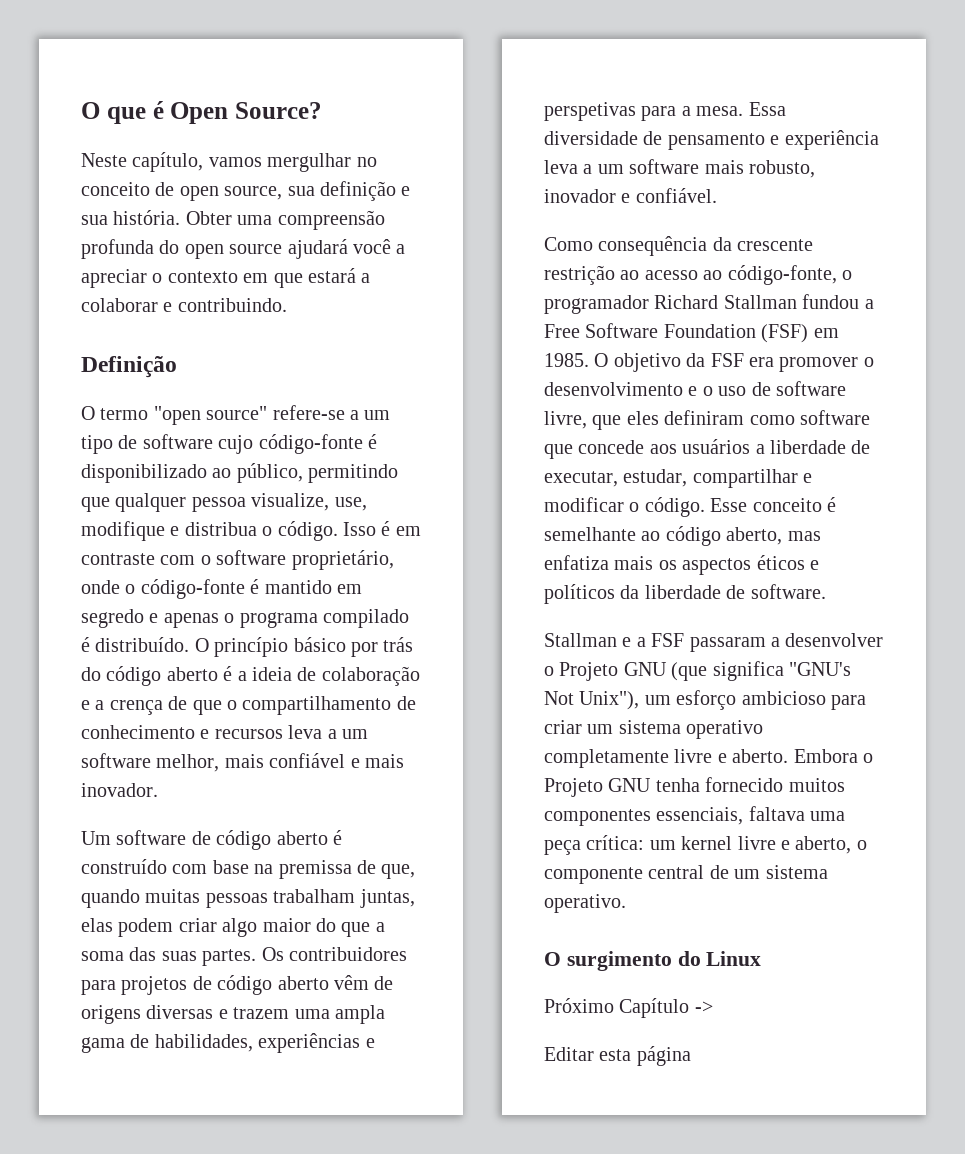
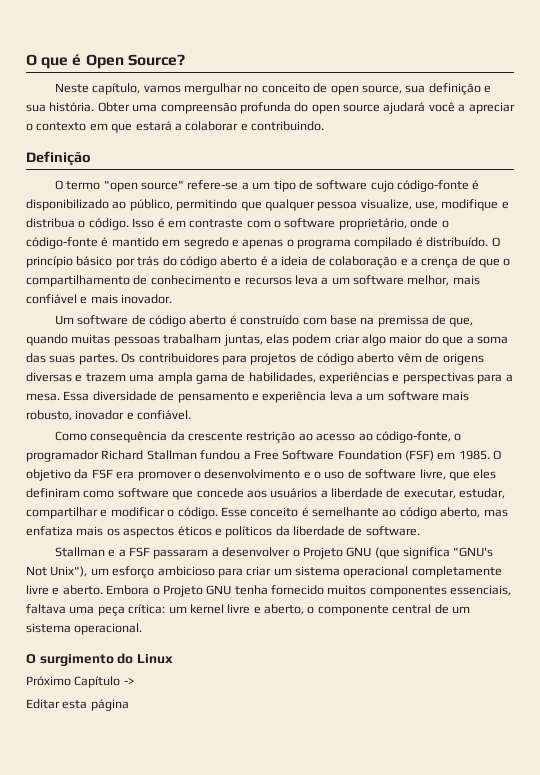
[544,102,636,121] perspetivas -> [402,372,474,384] perspectivas
[686,720,764,739] operativo -> [343,566,409,578] operacional
[544,894,626,913] operativo. -> [74,623,143,635] operacional.

